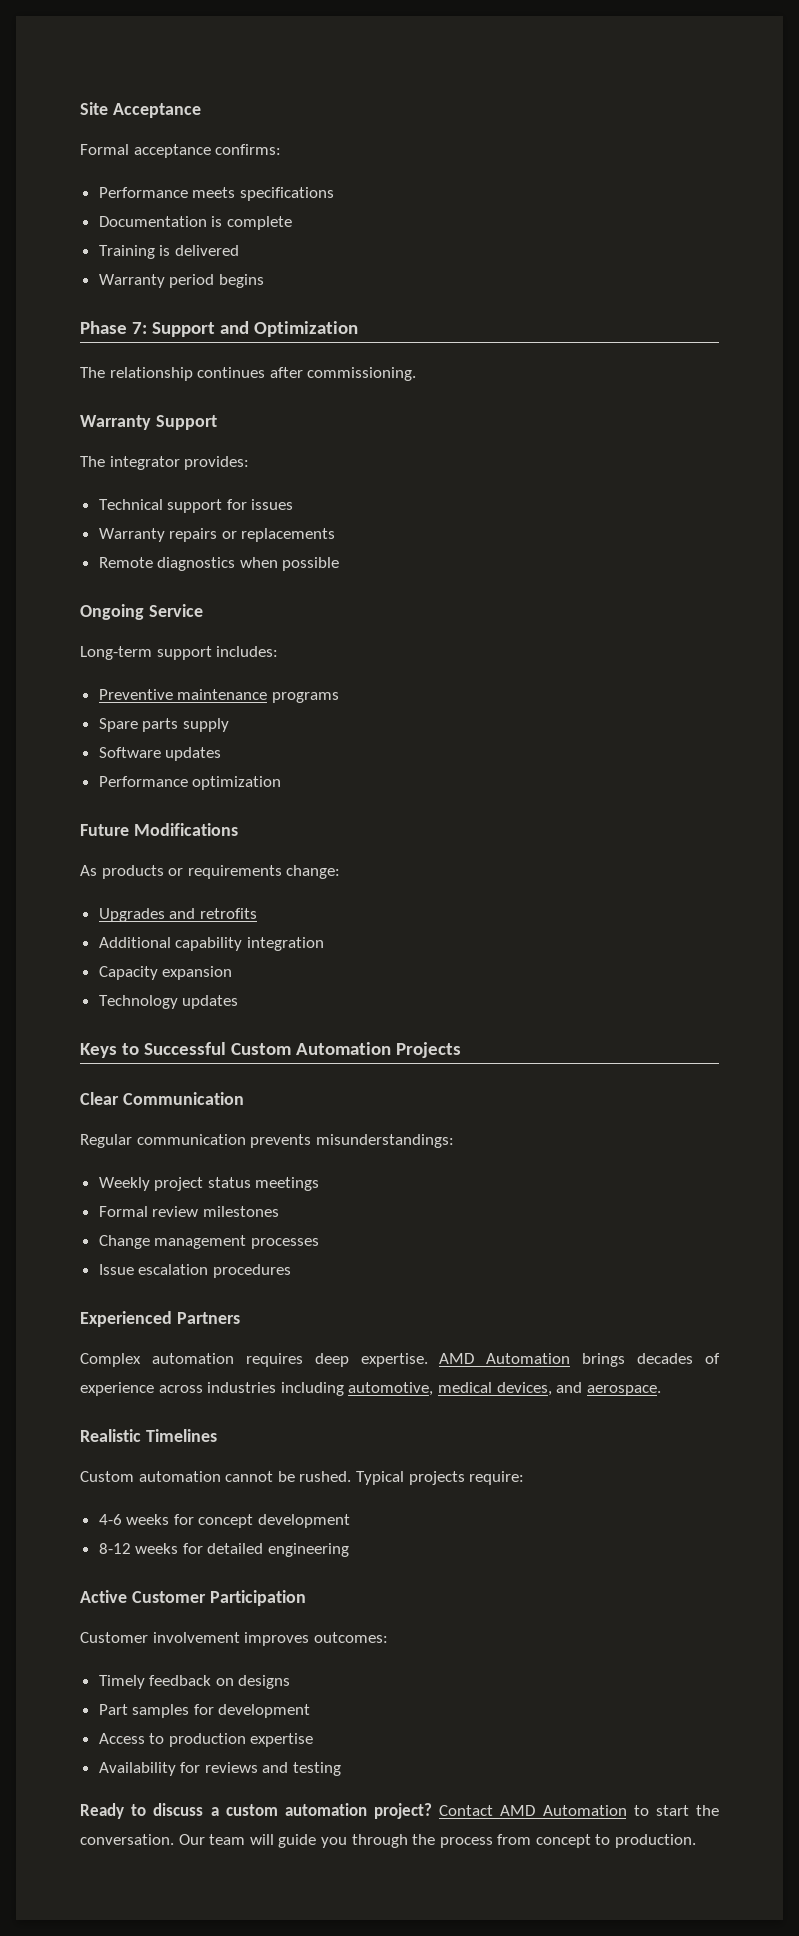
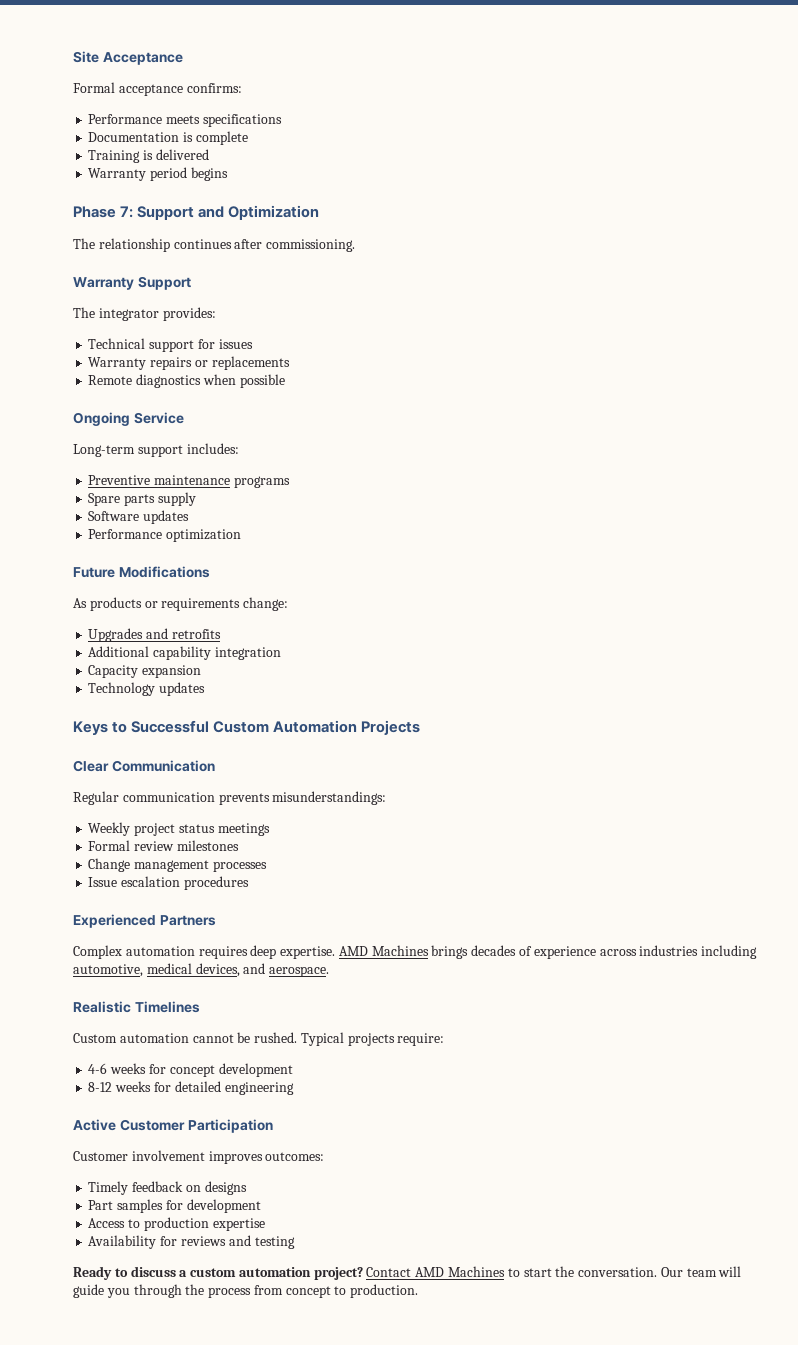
[486,1353,571,1364] Automation -> [371,945,429,956] Machines
[542,1805,627,1816] Automation -> [448,1266,506,1277] Machines

